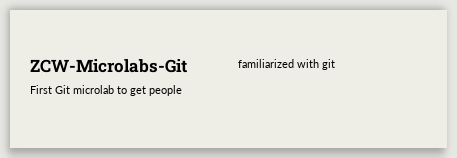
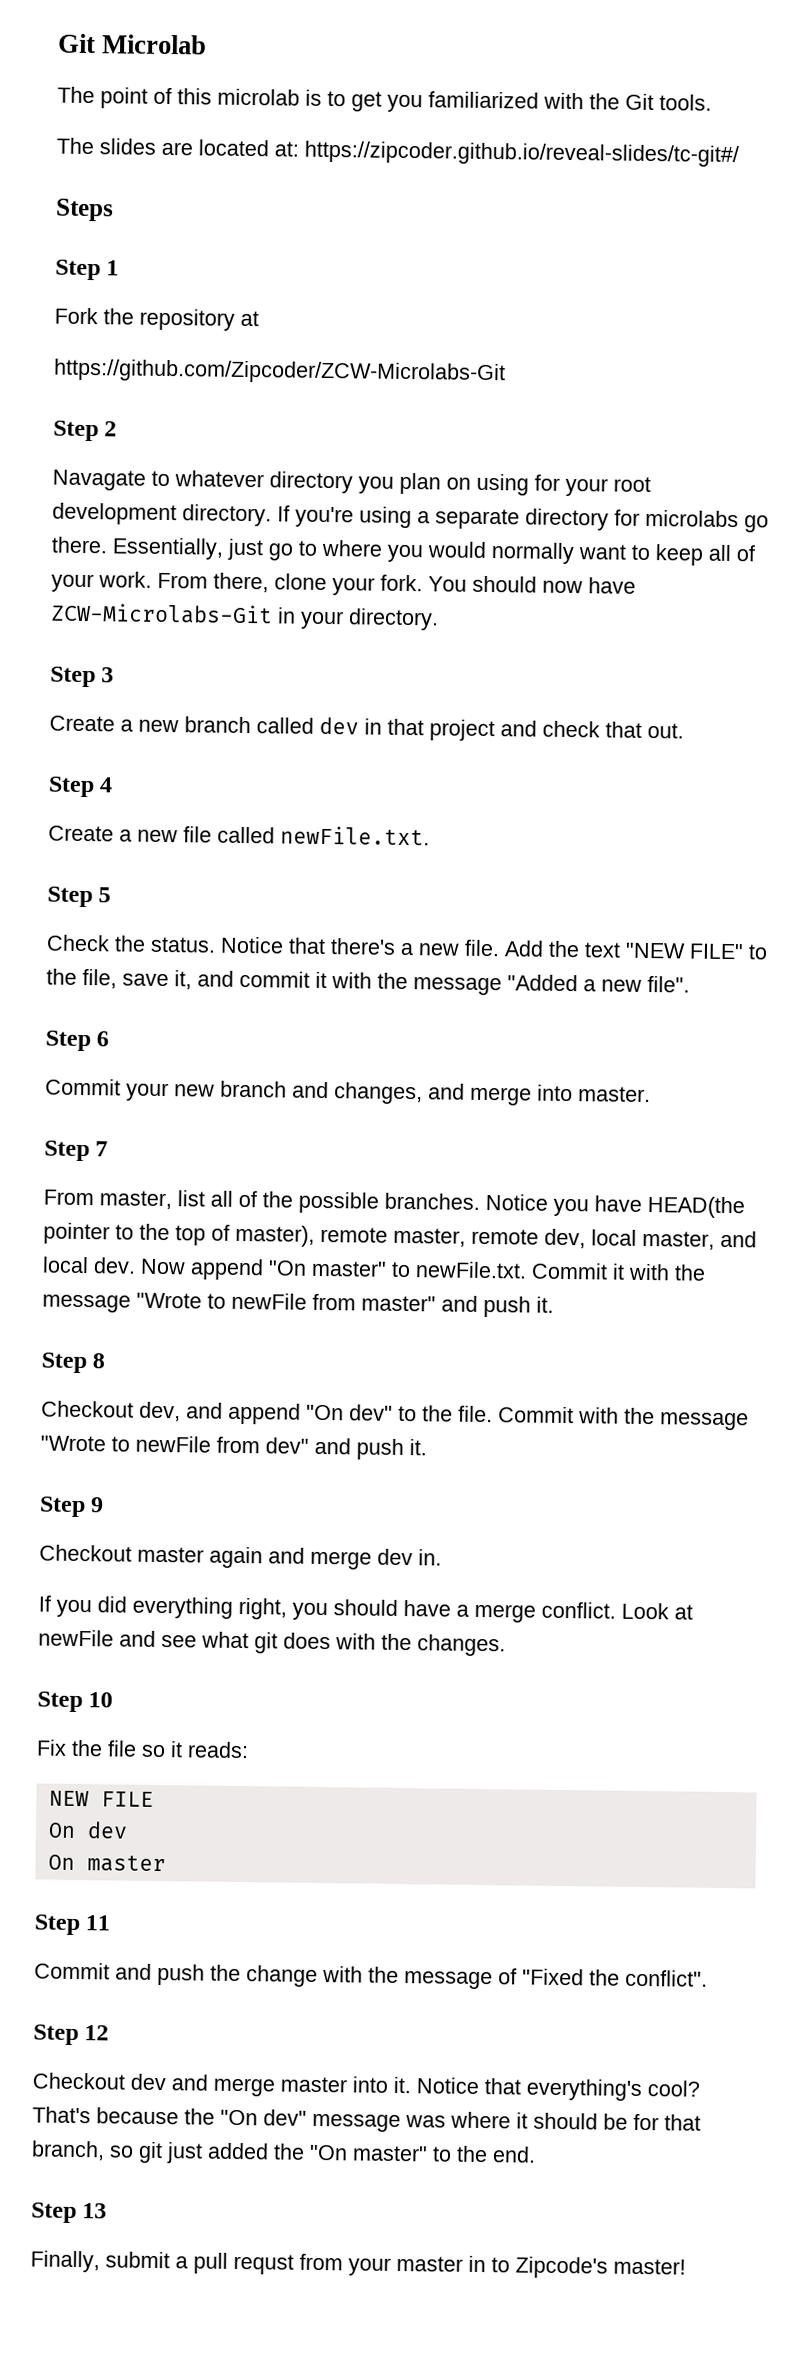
[30,59,187,73] [30,85,114,94] ZCW-Microlabs-Git // First Git microlab -> [58,33,208,55] [57,86,322,109] Git Microlab // The point of this microlab is
[149,85,182,96] people -> [387,94,423,113] you
[322,59,335,70] git -> [589,93,712,111] [56,137,739,168] [55,198,114,222] [55,259,120,281] [54,307,259,331] [53,358,506,386] [53,420,118,442] [52,469,651,497] [52,502,769,533] [51,536,755,566] [51,571,636,596] [50,602,439,631] [50,666,115,688] [49,715,684,742] [48,776,114,798] [48,825,430,846] [47,886,112,908] [46,934,768,960] [46,968,690,996] [45,1030,110,1052] [45,1078,651,1106] [44,1140,109,1162] [43,1189,745,1219] [43,1222,757,1250] [42,1256,706,1281] [42,1292,554,1318] [41,1352,106,1374] [41,1400,749,1431] [40,1435,427,1461] [39,1496,105,1518] [39,1544,442,1570] [38,1595,693,1623] [38,1629,506,1657] [37,1691,114,1713] [36,1739,249,1759] [48,1790,154,1807] [47,1821,128,1839] [47,1854,166,1873] [34,1914,111,1936] [34,1962,708,1990] [33,2024,110,2046] [32,2072,700,2102] [32,2106,701,2133] [31,2140,536,2164] [31,2202,108,2224] [30,2250,686,2279] the Git tools. // The slides are located at: https://zipcoder.github.io/reveal-slides/tc-git#/ // Steps // Step 1 // Fork the repository at // https://github.com/Zipcoder/ZCW-Microlabs-Git // Step 2 // Navagate to whatever directory you plan on using for your root development directory. If you're using a separate directory for microlabs go there. Essentially, just go to where you would normally want to keep all of your work. From there, clone your fork. You should now have ZCW-Microlabs-Git in your directory. // Step 3 // Create a new branch called dev in that project and check that out. // Step 4 // Create a new file called newFile.txt. // Step 5 // Check the status. Notice that there's a new file. Add the text "NEW FILE" to the file, save it, and commit it with the message "Added a new file". // Step 6 // Commit your new branch and changes, and merge into master. // Step 7 // From master, list all of the possible branches. Notice you have HEAD(the pointer to the top of master), remote master, remote dev, local master, and local dev. Now append "On master" to newFile.txt. Commit it with the message "Wrote to newFile from master" and push it. // Step 8 // Checkout dev, and append "On dev" to the file. Commit with the message "Wrote to newFile from dev" and push it. // Step 9 // Checkout master again and merge dev in. // If you did everything right, you should have a merge conflict. Look at newFile and see what git does with the changes. // Step 10 // Fix the file so it reads: // NEW FILE // On dev // On master // Step 11 // Commit and push the change with the message of "Fixed the conflict". // Step 12 // Checkout dev and merge master into it. Notice that everything's cool? That's because the "On dev" message was where it should be for that branch, so git just added the "On master" to the end. // Step 13 // Finally, submit a pull requst from your master in to Zipcode's master!

